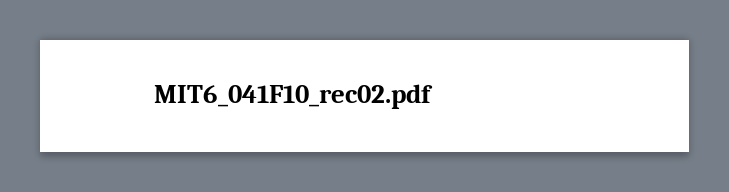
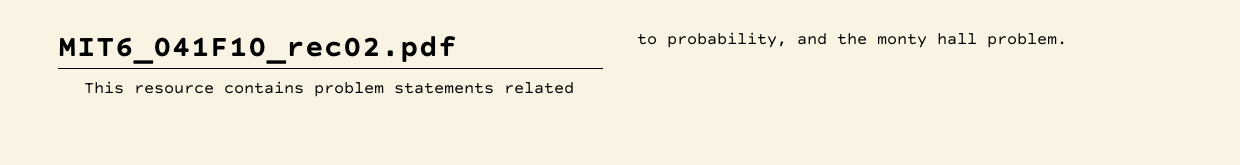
(433, 96) none -> [84,81,575,97] [637,32,1067,48] // This resource contains problem statements related to probability, and the monty hall problem.

